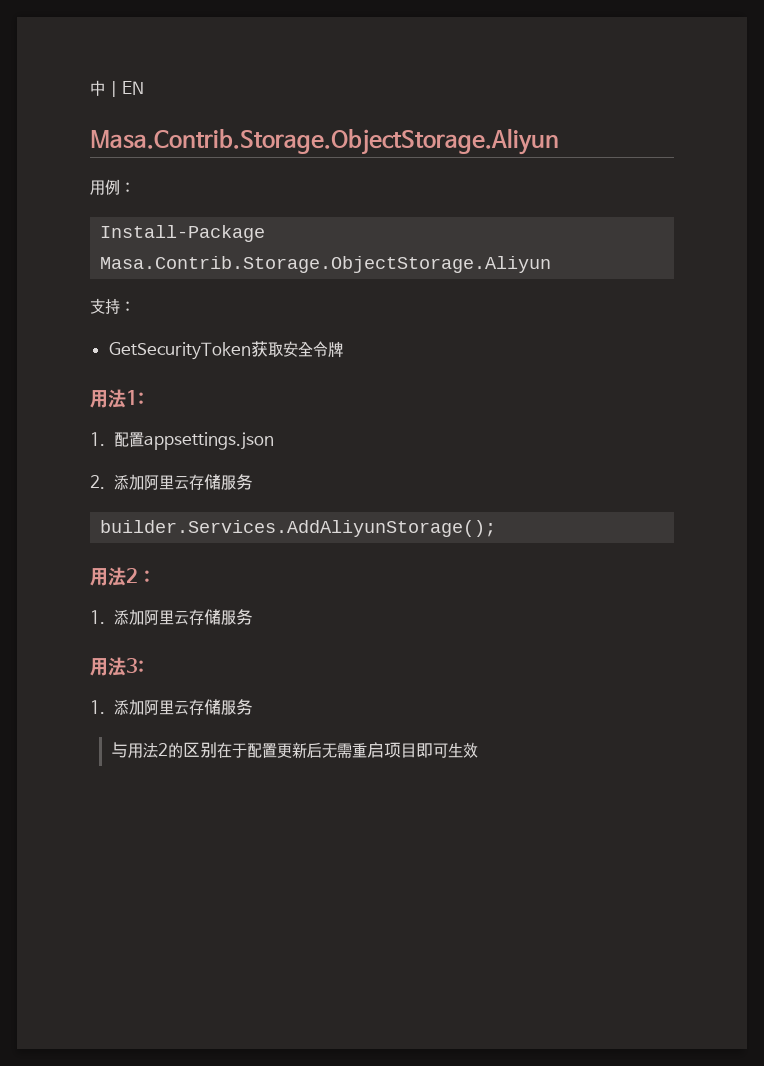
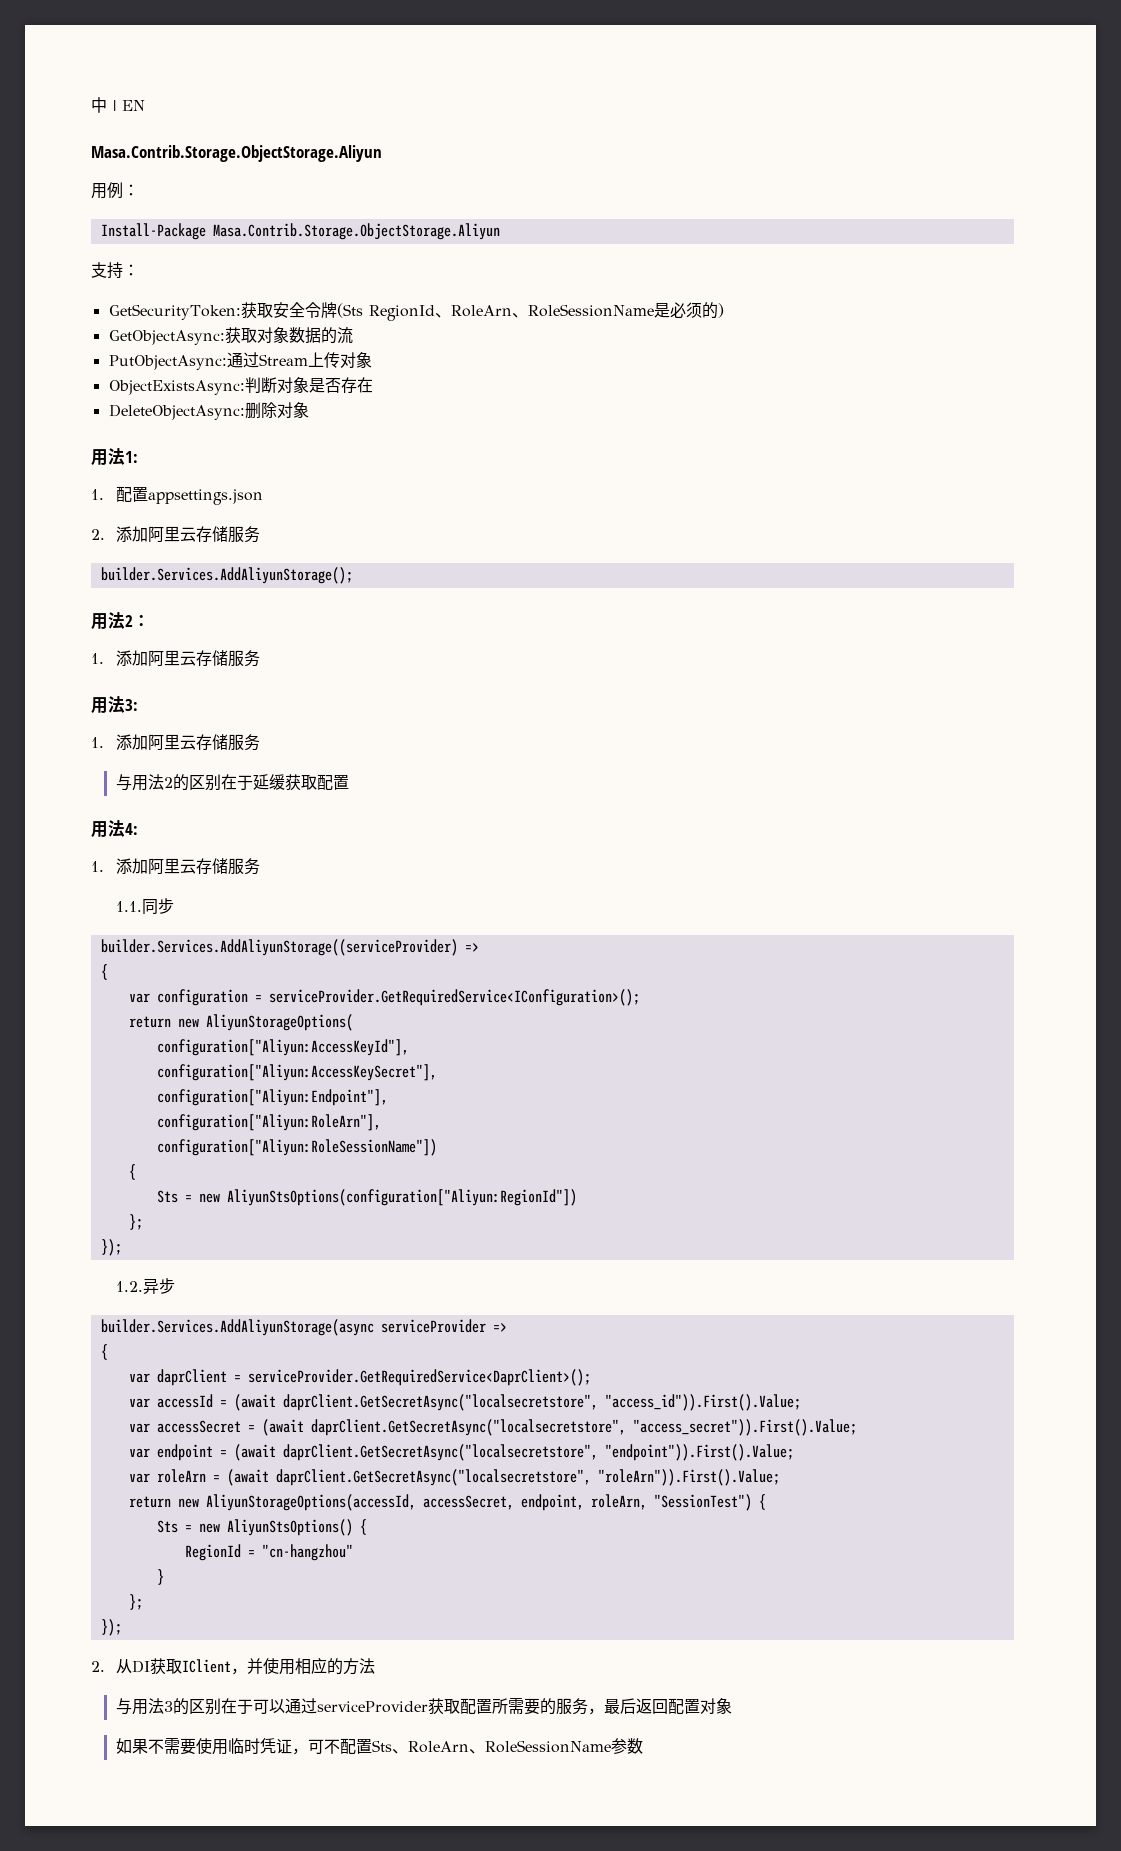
[108,342,251,360] GetSecurityToken -> [108,304,241,320] GetSecurityToken:
(343, 349) none -> [336,302,724,321] [108,327,353,345] [108,352,372,370] [108,377,373,395] [108,402,309,420] (Sts RegionId、RoleArn、RoleSessionName是必须的) // GetObjectAsync:获取对象数据的流 // PutObjectAsync:通过Stream上传对象 // ObjectExistsAsync:判断对象是否存在 // DeleteObjectAsync:删除对象
[247,742,479,758] 配置更新后无需重启项目即可生效 -> [252,774,349,791] [91,820,138,838] [91,858,260,875] [115,898,174,915] [100,939,479,956] [100,964,108,980] [128,989,640,1006] [128,1014,353,1031] [156,1039,409,1056] [156,1064,437,1081] [156,1089,388,1106] [156,1114,381,1131] [156,1139,437,1156] [128,1164,136,1180] [156,1189,577,1206] [128,1214,143,1230] [100,1239,122,1256] [115,1278,175,1294] [100,1319,507,1336] [100,1344,108,1360] [128,1369,591,1386] [128,1394,801,1411] [128,1419,857,1436] [128,1444,794,1461] [128,1469,780,1486] [128,1494,766,1511] [156,1519,367,1536] [184,1544,353,1561] [156,1569,164,1585] [128,1594,143,1610] [100,1619,122,1636] [91,1657,375,1675] [115,1698,732,1715] [115,1738,643,1755] 延缓获取配置 // 用法4: // 1.添加阿里云存储服务 // 1.1.同步 // builder.Services.AddAliyunStorage((serviceProvider) => // { // var configuration = serviceProvider.GetRequiredService<IConfiguration>(); // return new AliyunStorageOptions( // configuration["Aliyun:AccessKeyId"], // configuration["Aliyun:AccessKeySecret"], // configuration["Aliyun:Endpoint"], // configuration["Aliyun:RoleArn"], // configuration["Aliyun:RoleSessionName"]) // { // Sts = new AliyunStsOptions(configuration["Aliyun:RegionId"]) // }; // }); // 1.2.异步 // builder.Services.AddAliyunStorage(async serviceProvider => // { // var daprClient = serviceProvider.GetRequiredService<DaprClient>(); // var accessId = (await daprClient.GetSecretAsync("localsecretstore", "access_id")).First().Value; // var accessSecret = (await daprClient.GetSecretAsync("localsecretstore", "access_secret")).First().Value; // var endpoint = (await daprClient.GetSecretAsync("localsecretstore", "endpoint")).First().Value; // var roleArn = (await daprClient.GetSecretAsync("localsecretstore", "roleArn")).First().Value; // return new AliyunStorageOptions(accessId, accessSecret, endpoint, roleArn, "SessionTest") { // Sts = new AliyunStsOptions() { // RegionId = "cn-hangzhou" // } // }; // }); // 2.从DI获取IClient，并使用相应的方法 // 与用法3的区别在于可以通过serviceProvider获取配置所需要的服务，最后返回配置对象 // 如果不需要使用临时凭证，可不配置Sts、RoleArn、RoleSessionName参数

